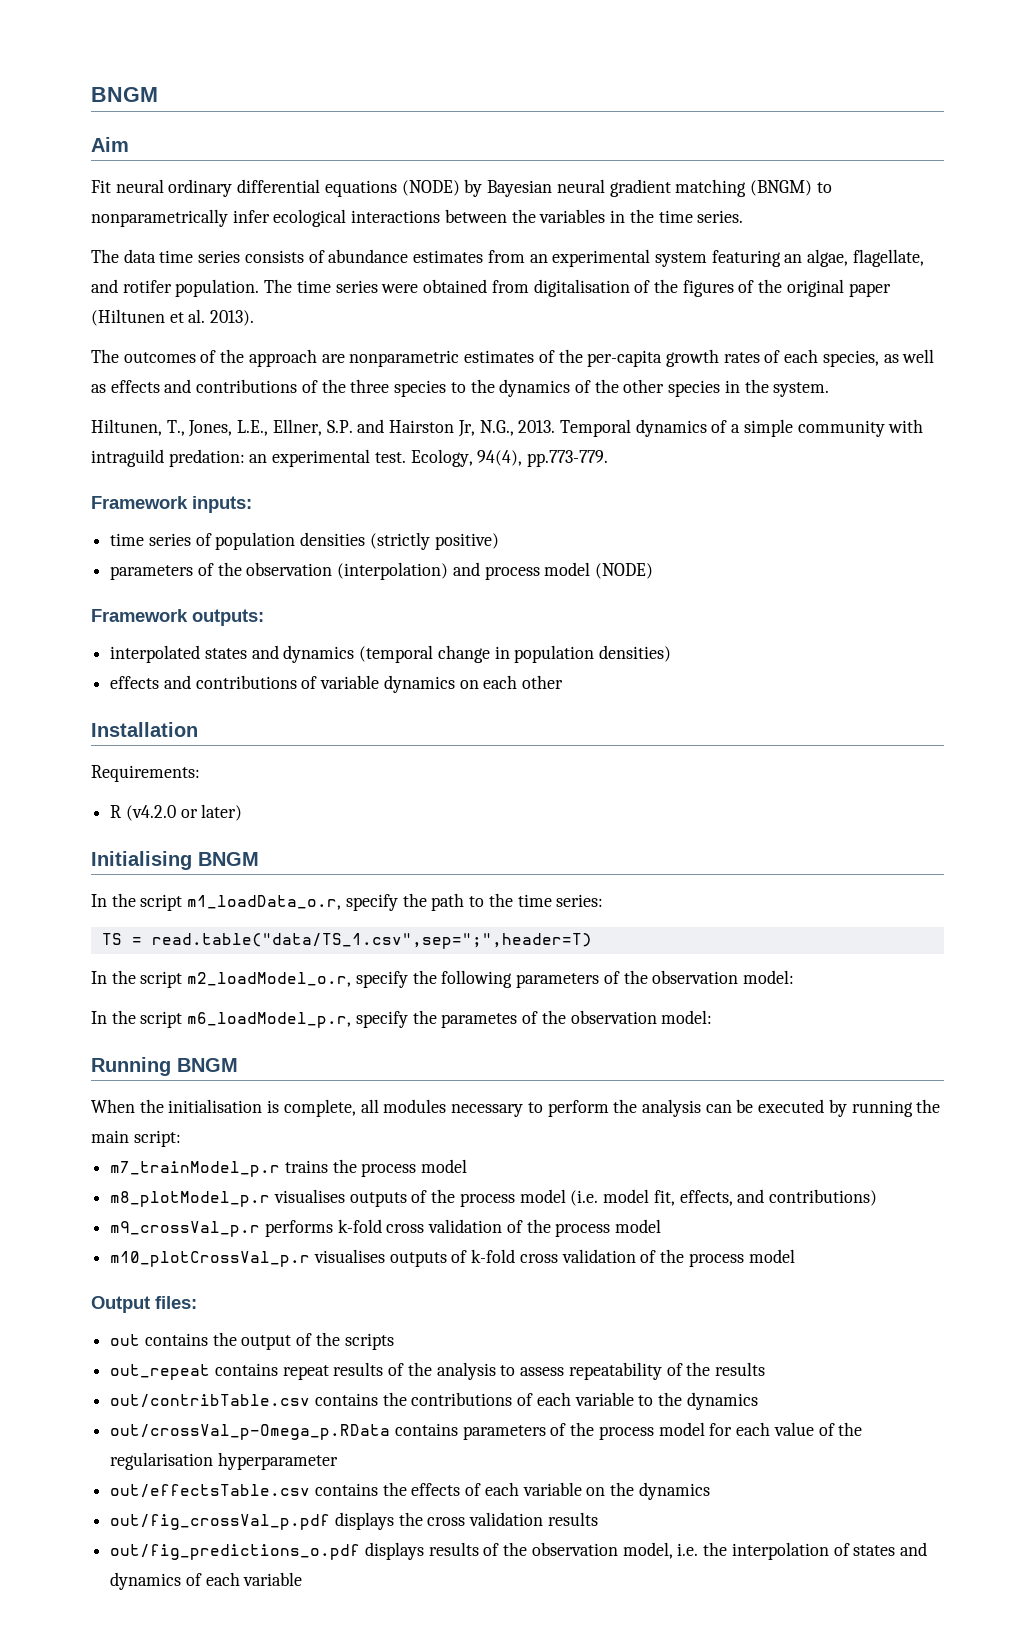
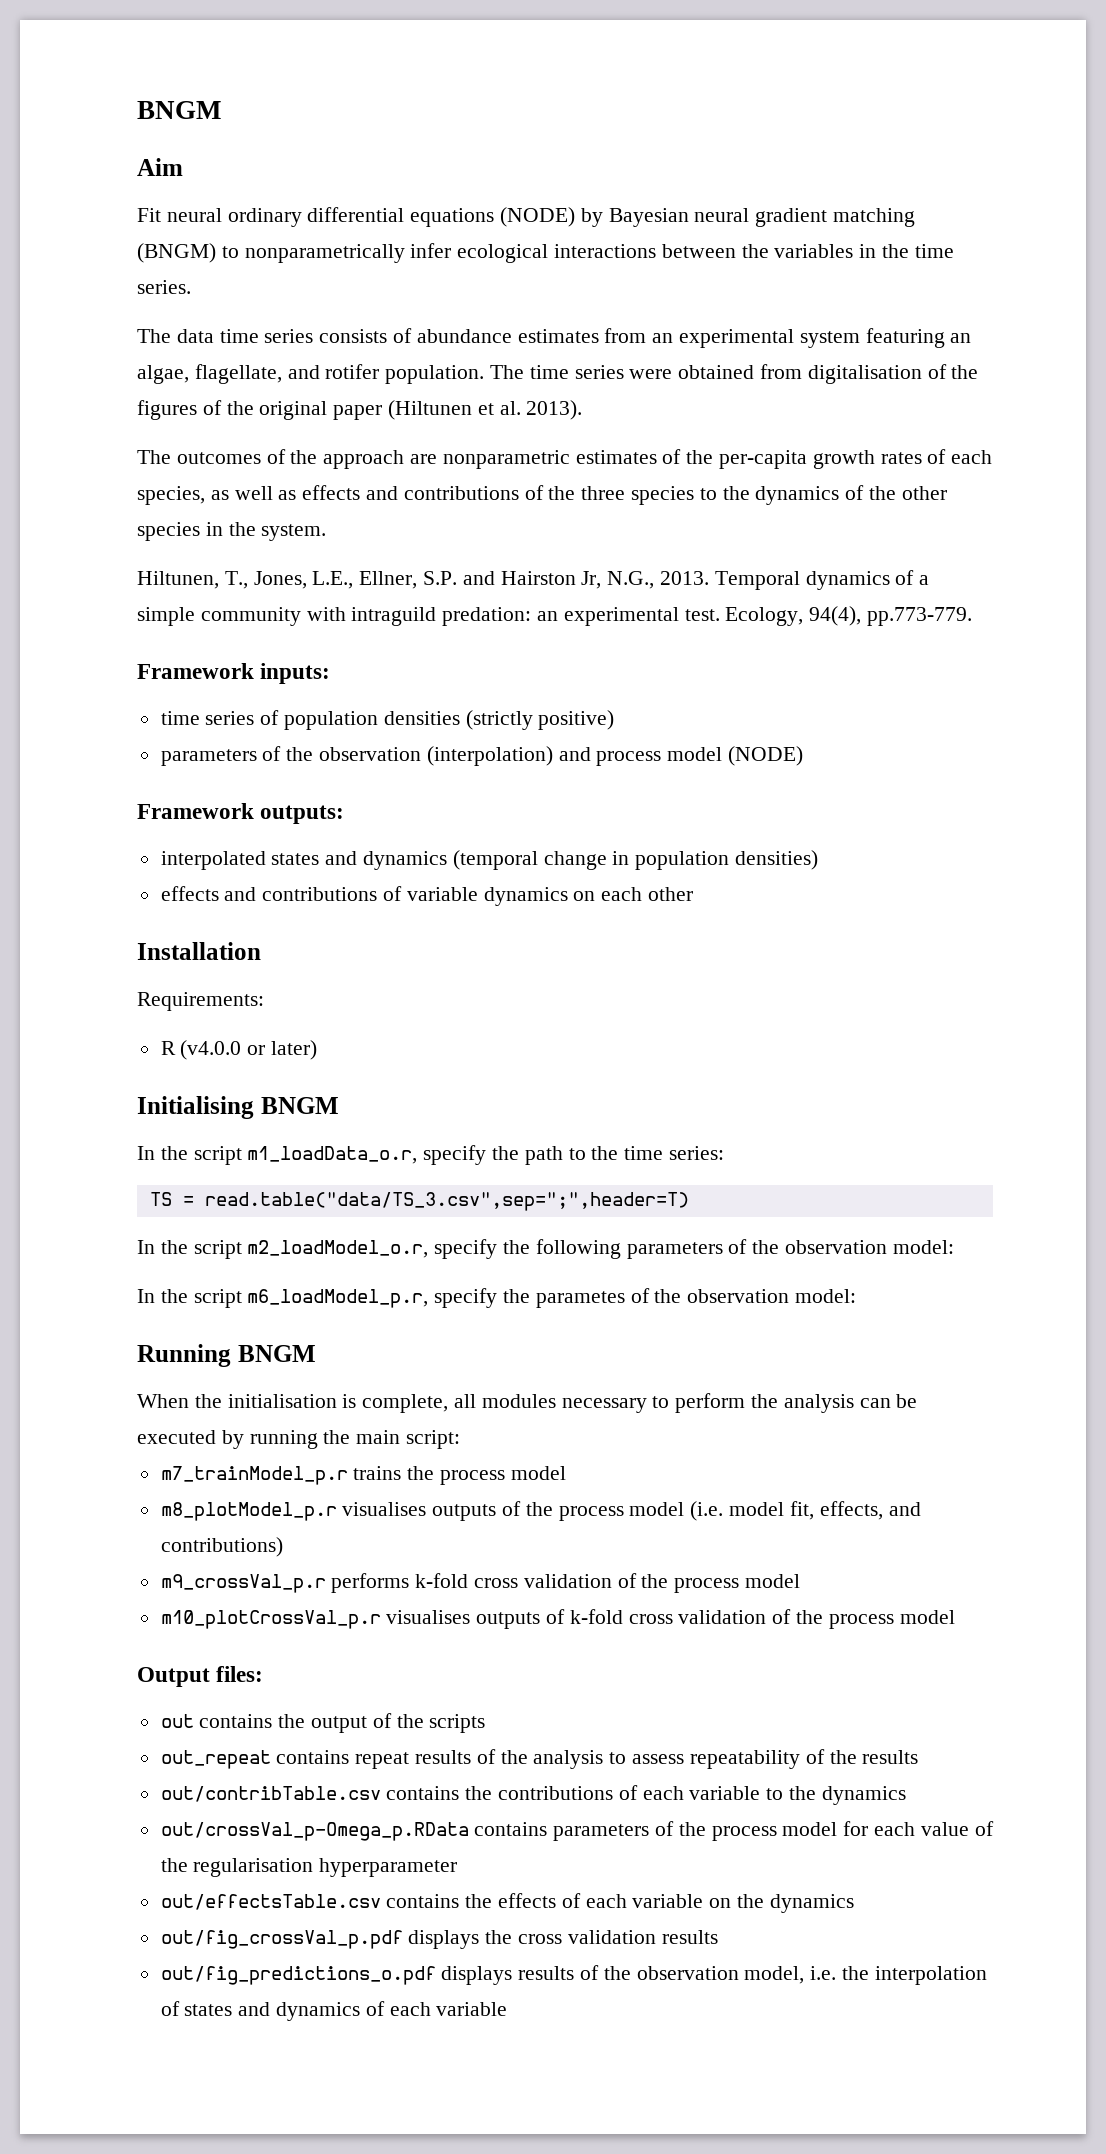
[125,805,176,821] (v4.2.0 -> [180,1040,242,1060] (v4.0.0
[151,933,592,949] read.table("data/TS_1.csv",sep=";",header=T) -> [204,1192,689,1211] read.table("data/TS_3.csv",sep=";",header=T)

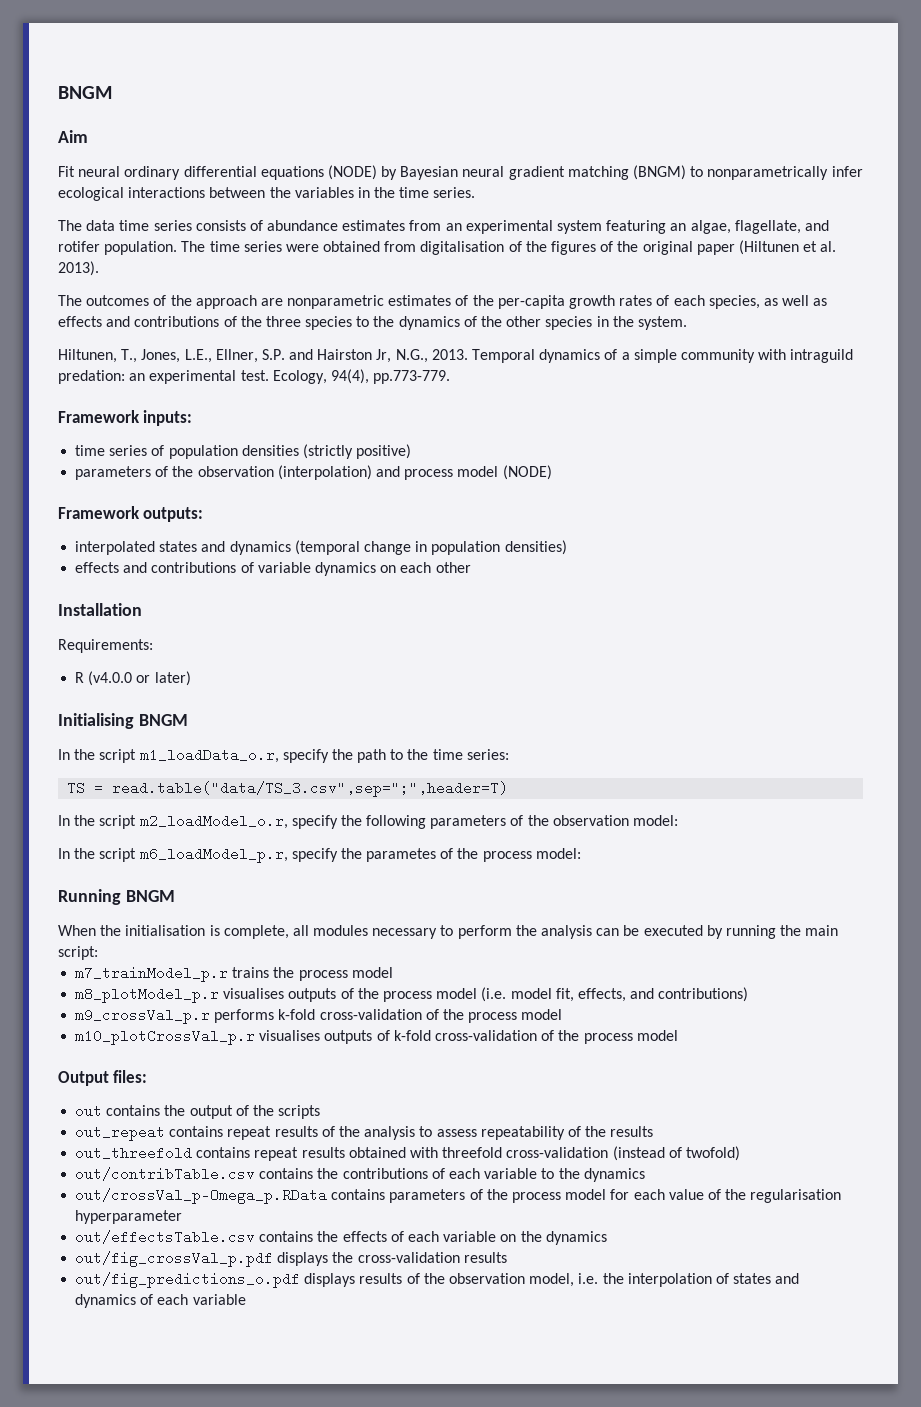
[687,1289,790,1303] observation -> [482,851,532,862] process
[474,1574,612,1588] cross validation -> [319,1009,422,1020] cross-validation
[628,1610,767,1624] cross validation -> [434,1030,537,1041] cross-validation
(919, 1757) none -> [75,1146,740,1161] // out_threefold contains repeat results obtained with threefold cross-validation (instead of twofold)
[518,1930,656,1944] cross validation -> [357,1252,460,1263] cross-validation

